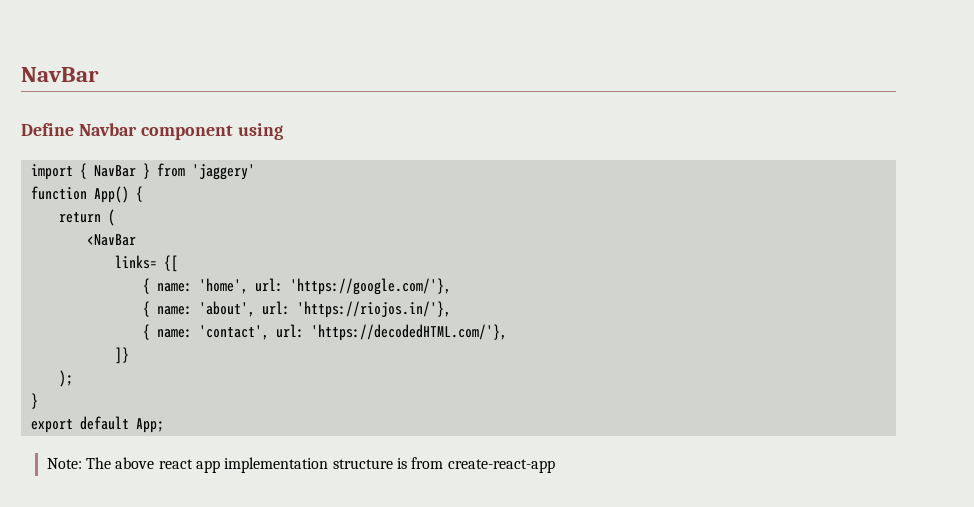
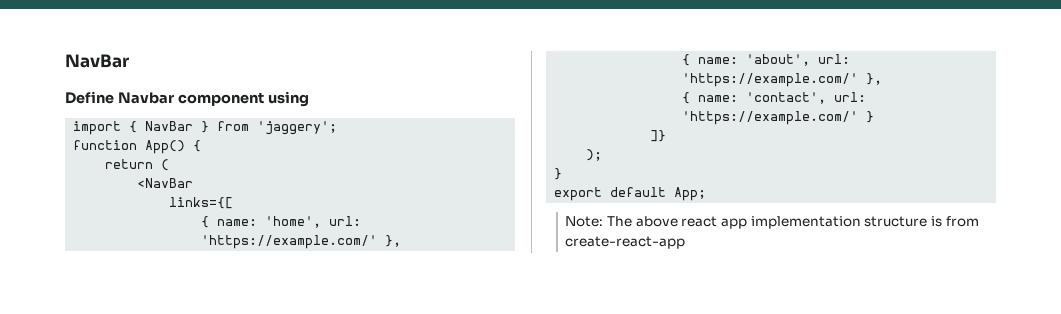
[191,164,255,180] 'jaggery' -> [257,121,338,135] 'jaggery';
[114,255,178,272] links= {[ -> [169,197,234,209] links={[
[289,278,451,295] 'https://google.com/'}, -> [201,235,402,249] 'https://example.com/' },
[296,301,451,318] 'https://riojos.in/'}, -> [682,73,883,87] 'https://example.com/' },
[310,324,507,341] 'https://decodedHTML.com/'}, -> [682,111,875,125] 'https://example.com/' }

